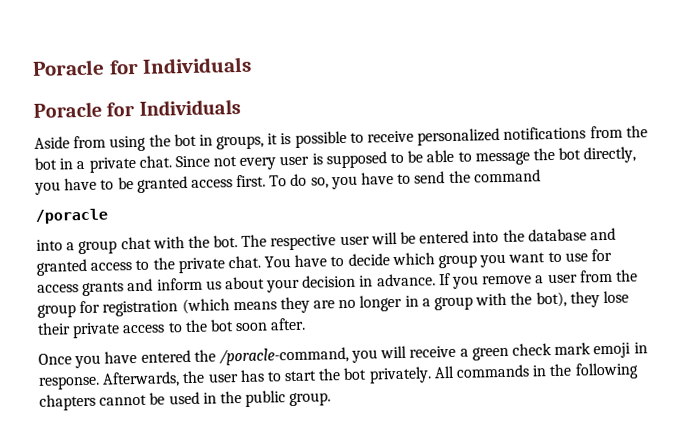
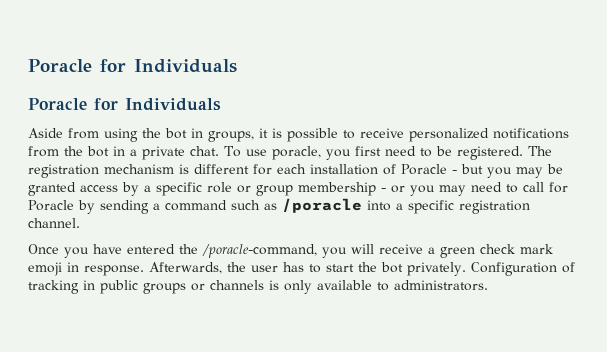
[174,146,637,170] [34,170,471,195] Since not every user is supposed to be able to message the bot directly, you have to be granted access first. To do so, you have to send the -> [224,146,552,160] [28,164,563,178] [28,182,568,196] [28,200,160,214] To use poracle, you first need to be registered. The registration mechanism is different for each installation of Poracle - but you may be granted access by a specific role or group membership - or you may need to call for Poracle by sending a
(541, 176) // -> [231,200,277,210] such as
(108, 216) // -> (362, 205) none
[78,227,616,255] [36,248,612,276] [37,269,638,297] [37,290,629,318] [37,317,307,339] group chat with the bot. The respective user will be entered into the database and granted access to the private chat. You have to decide which group you want to use for access grants and inform us about your decision in advance. If you remove a user from the group for registration (which means they are no longer in a group with the bot), they lose their private access to the bot soon after. -> [408,200,530,214] [28,218,80,228] specific registration channel.
[433,362,639,380] [39,390,332,411] All commands in the following chapters cannot be used in the public group. -> [470,262,575,276] [28,280,488,294] Configuration of tracking in public groups or channels is only available to administrators.

